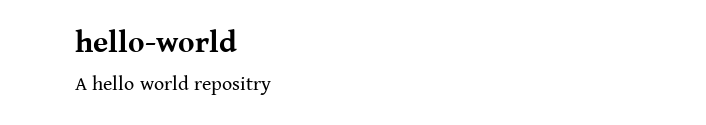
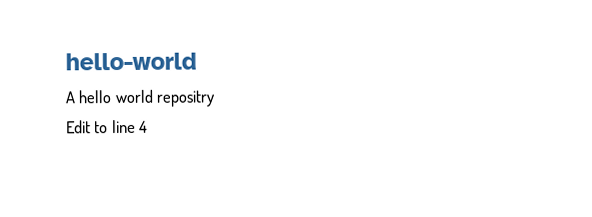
(271, 86) none -> [66,119,149,134] // Edit to line 4

